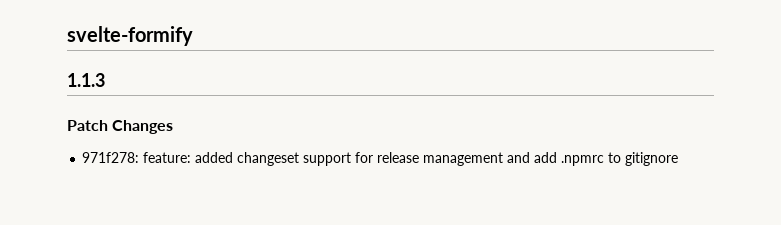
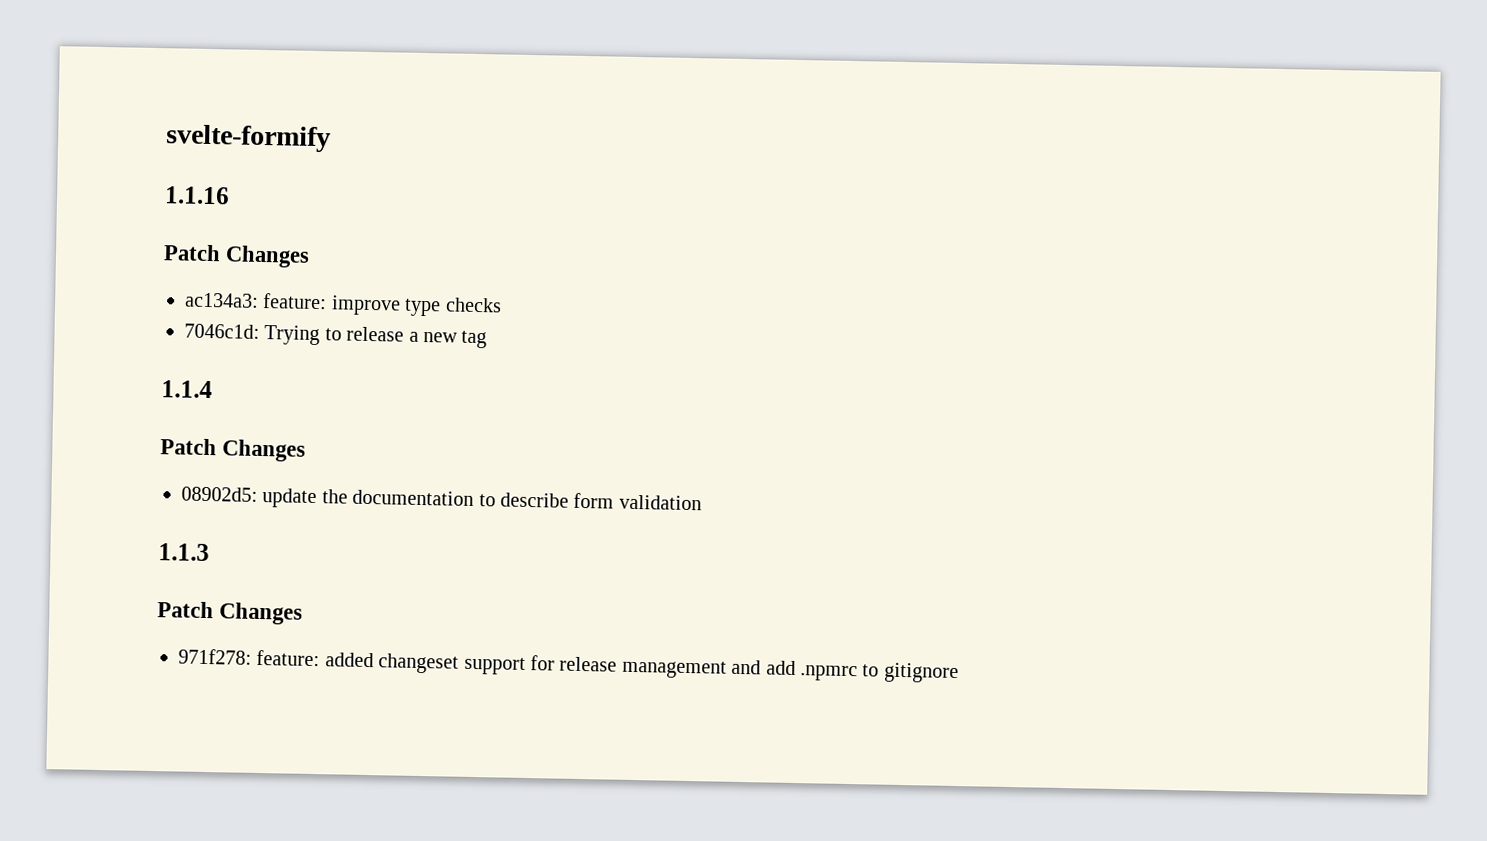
(193, 36) none -> [164,186,230,205] [163,244,311,268] [185,292,502,317] [184,323,488,349] [161,380,213,399] [160,438,307,462] [181,486,702,511] // 1.1.16 // Patch Changes // ac134a3: feature: improve type checks // 7046c1d: Trying to release a new tag // 1.1.4 // Patch Changes // 08902d5: update the documentation to describe form validation

